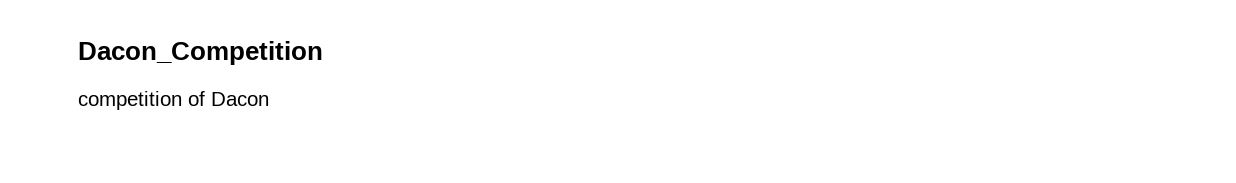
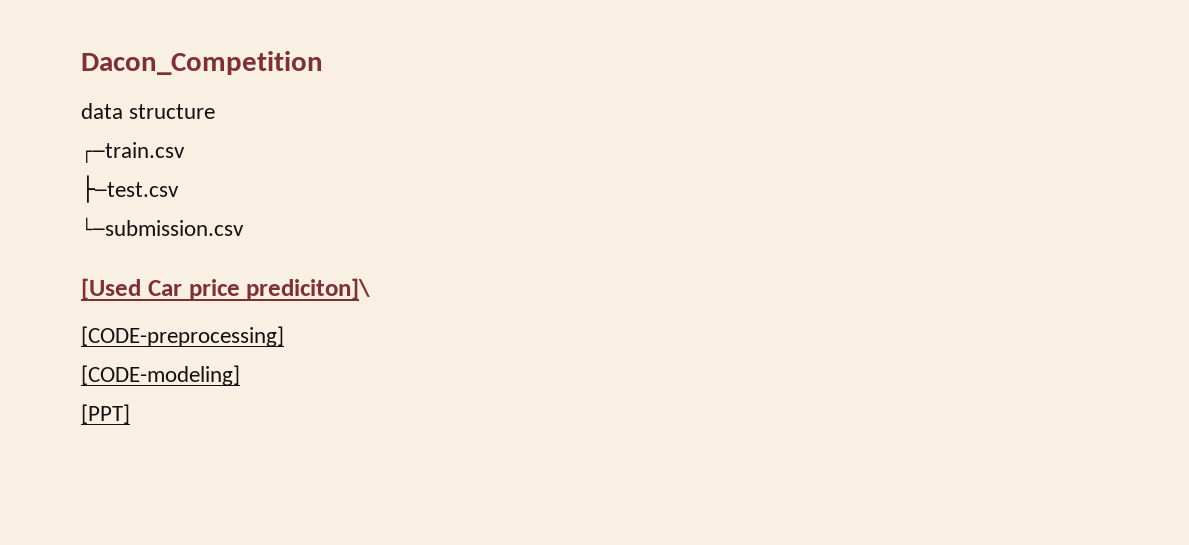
[78,91,269,110] competition of Dacon -> [81,103,216,119] [81,142,185,163] [81,175,179,203] [81,217,244,236] [81,278,371,300] [81,326,284,347] [81,365,240,386] [81,404,130,424] data structure // ┌─train.csv // ├─test.csv // └─submission.csv // [Used Car price prediciton]\ // [CODE-preprocessing] // [CODE-modeling] // [PPT]

